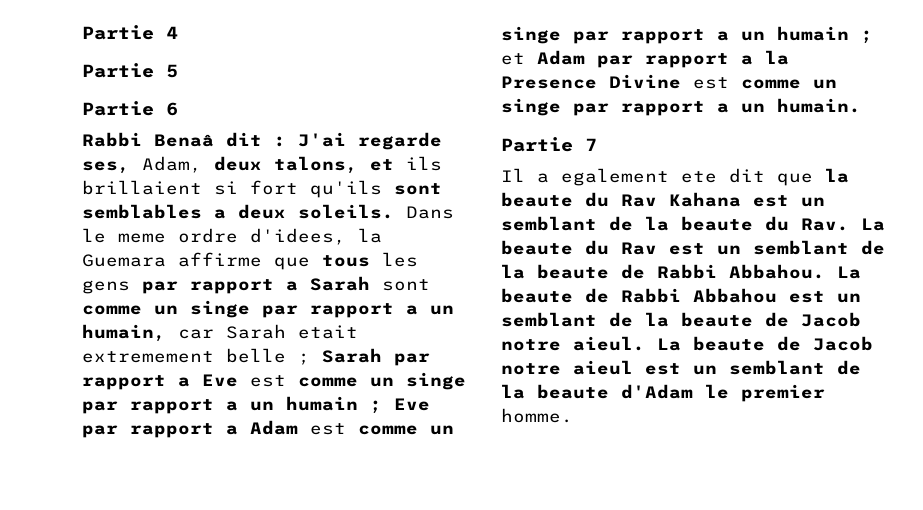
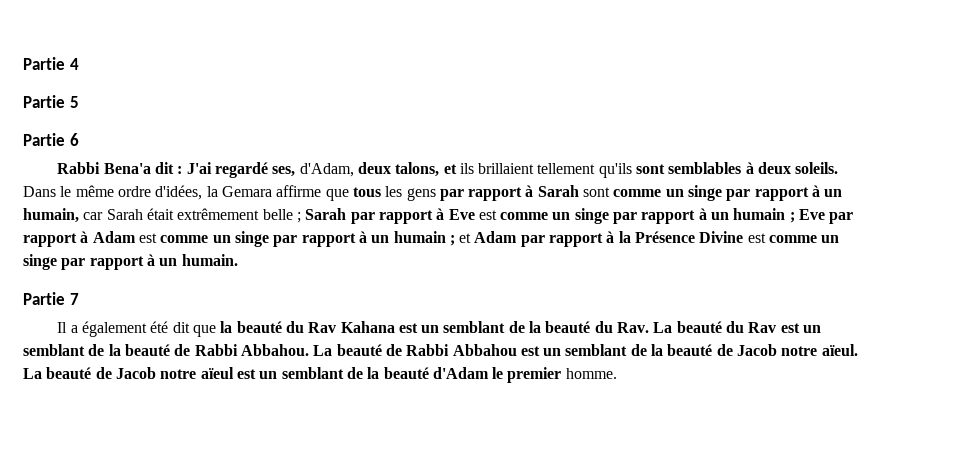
[154,134,214,147] Benaâ -> [103,163,151,174] Bena'a
[358,132,442,150] [82,156,202,174] regarde ses, Adam, -> [214,162,354,178] regardé ses, d'Adam,
[214,180,298,195] si fort -> [537,163,596,174] tellement
[214,209,226,219] a -> [745,162,754,174] à
[118,228,382,245] [82,254,166,267] meme ordre d'idees, la Guemara -> [75,185,272,200] même ordre d'idées, la Gemara
[286,281,298,291] a -> [525,185,534,197] à
[406,305,418,315] a -> [812,185,821,197] à
[298,325,358,339] [82,351,214,363] etait extremement -> [146,208,260,220] était extrêmement
[178,377,190,387] a -> [436,208,445,220] à
[226,401,238,411] a -> [698,208,707,220] à
[226,425,238,435] a -> [80,231,89,243] à
[717,31,729,41] a -> [358,231,367,243] à
[741,50,789,65] [501,76,597,89] a la Presence -> [606,231,696,243] à la Présence
[717,103,729,113] a -> [146,254,155,266] à
[561,168,717,186] egalement ete -> [81,321,169,337] également été
[501,192,573,207] beaute -> [236,321,282,333] beauté
[681,216,753,231] beaute -> [545,321,591,333] beauté
[501,240,573,255] beaute -> [676,321,722,333] beauté
[537,264,609,279] beaute -> [124,344,170,356] beauté
[501,288,573,303] beaute -> [336,344,382,356] beauté
[681,312,861,327] [501,336,873,351] [501,360,861,375] [501,384,609,399] beaute de Jacob notre aieul. La beaute de Jacob notre aieul est un semblant de la beaute -> [667,344,858,356] [23,367,429,379] beauté de Jacob notre aïeul. La beauté de Jacob notre aïeul est un semblant de la beauté

